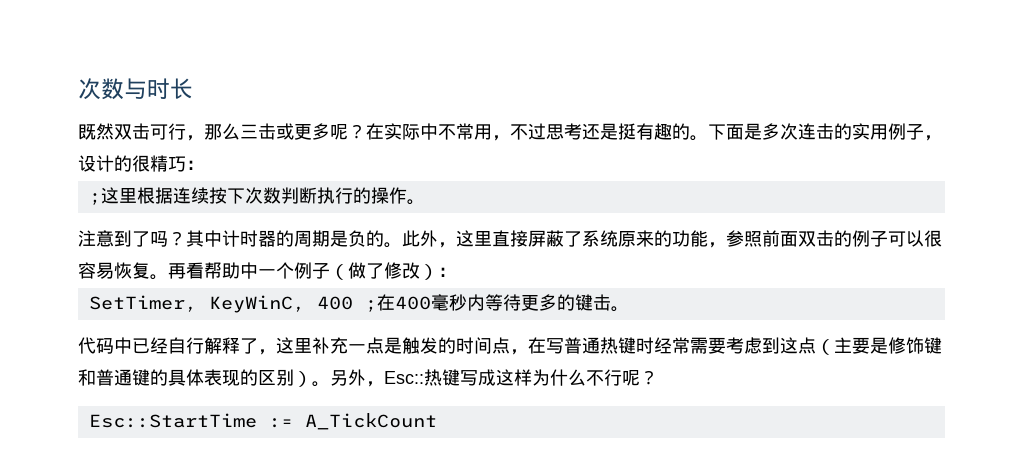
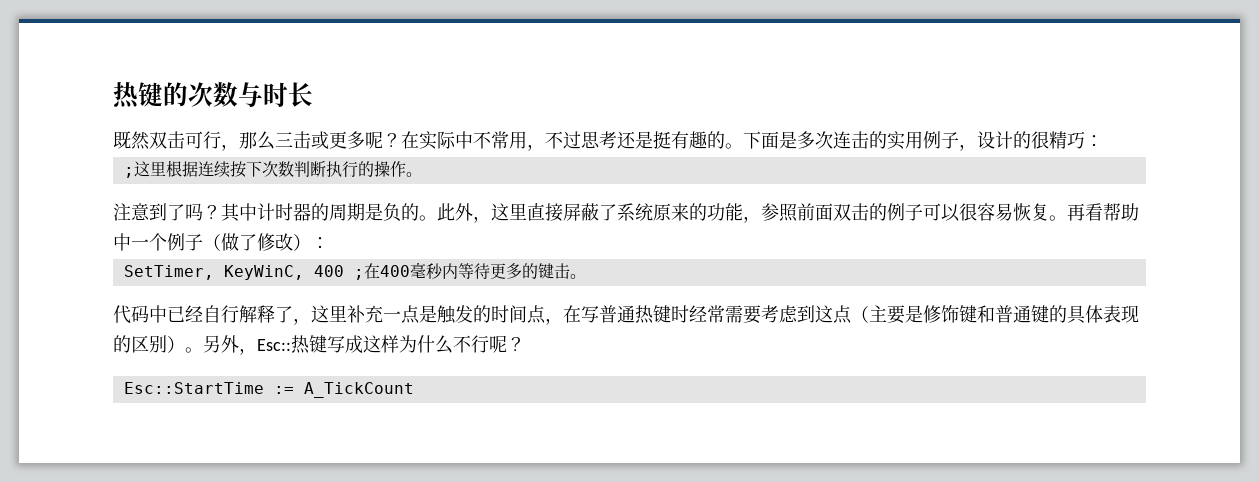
(78, 89) none -> [113,82,188,109] 热键的

